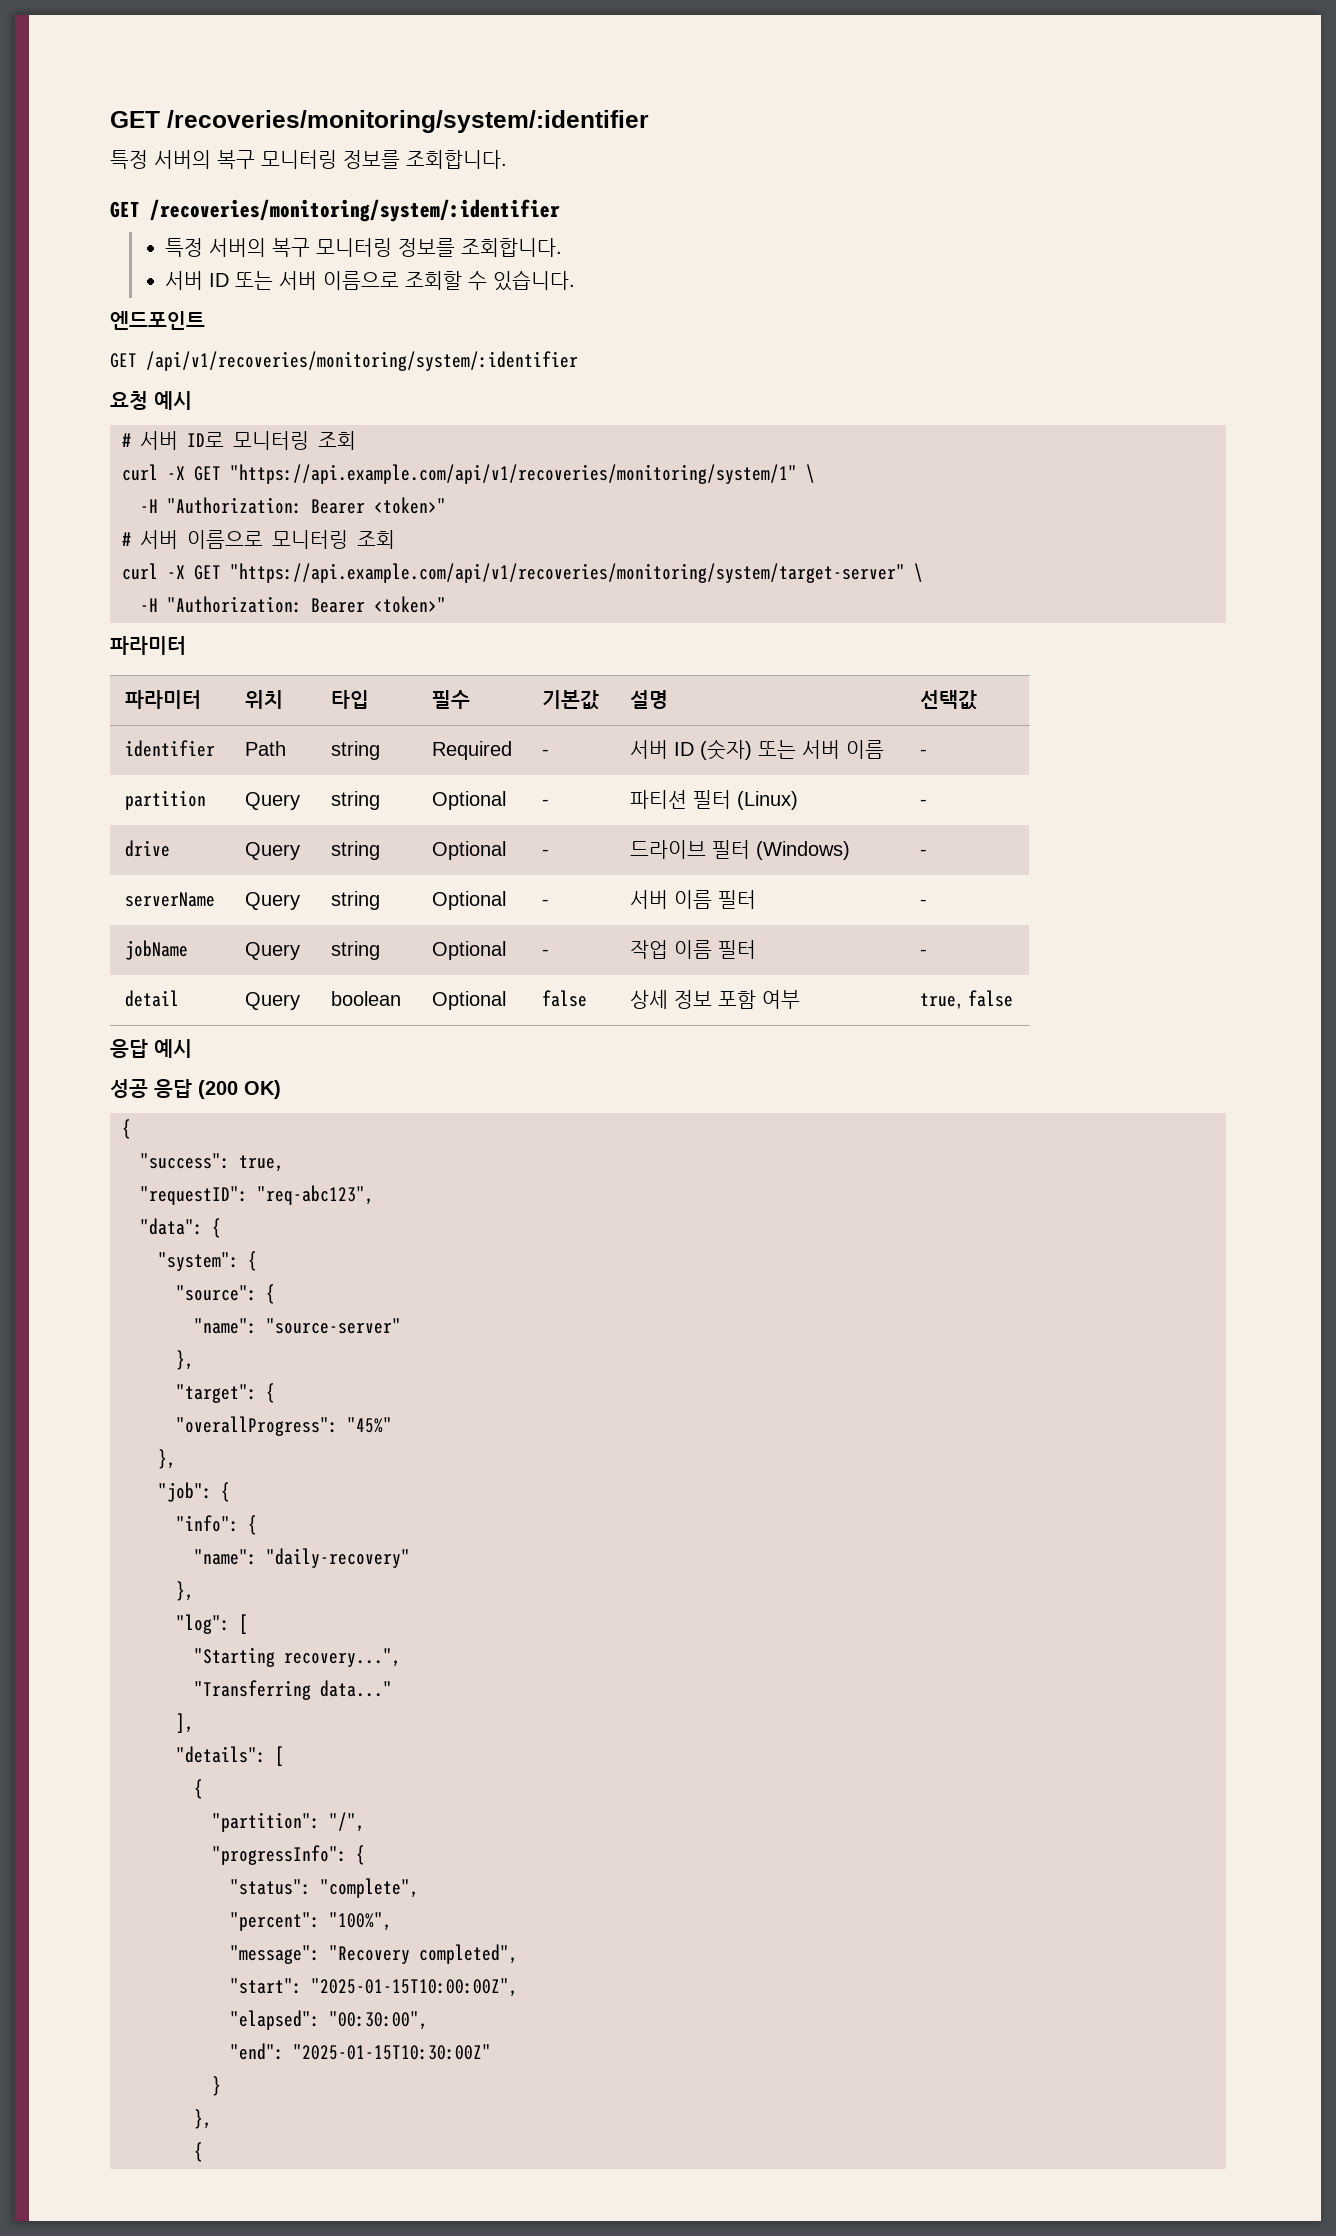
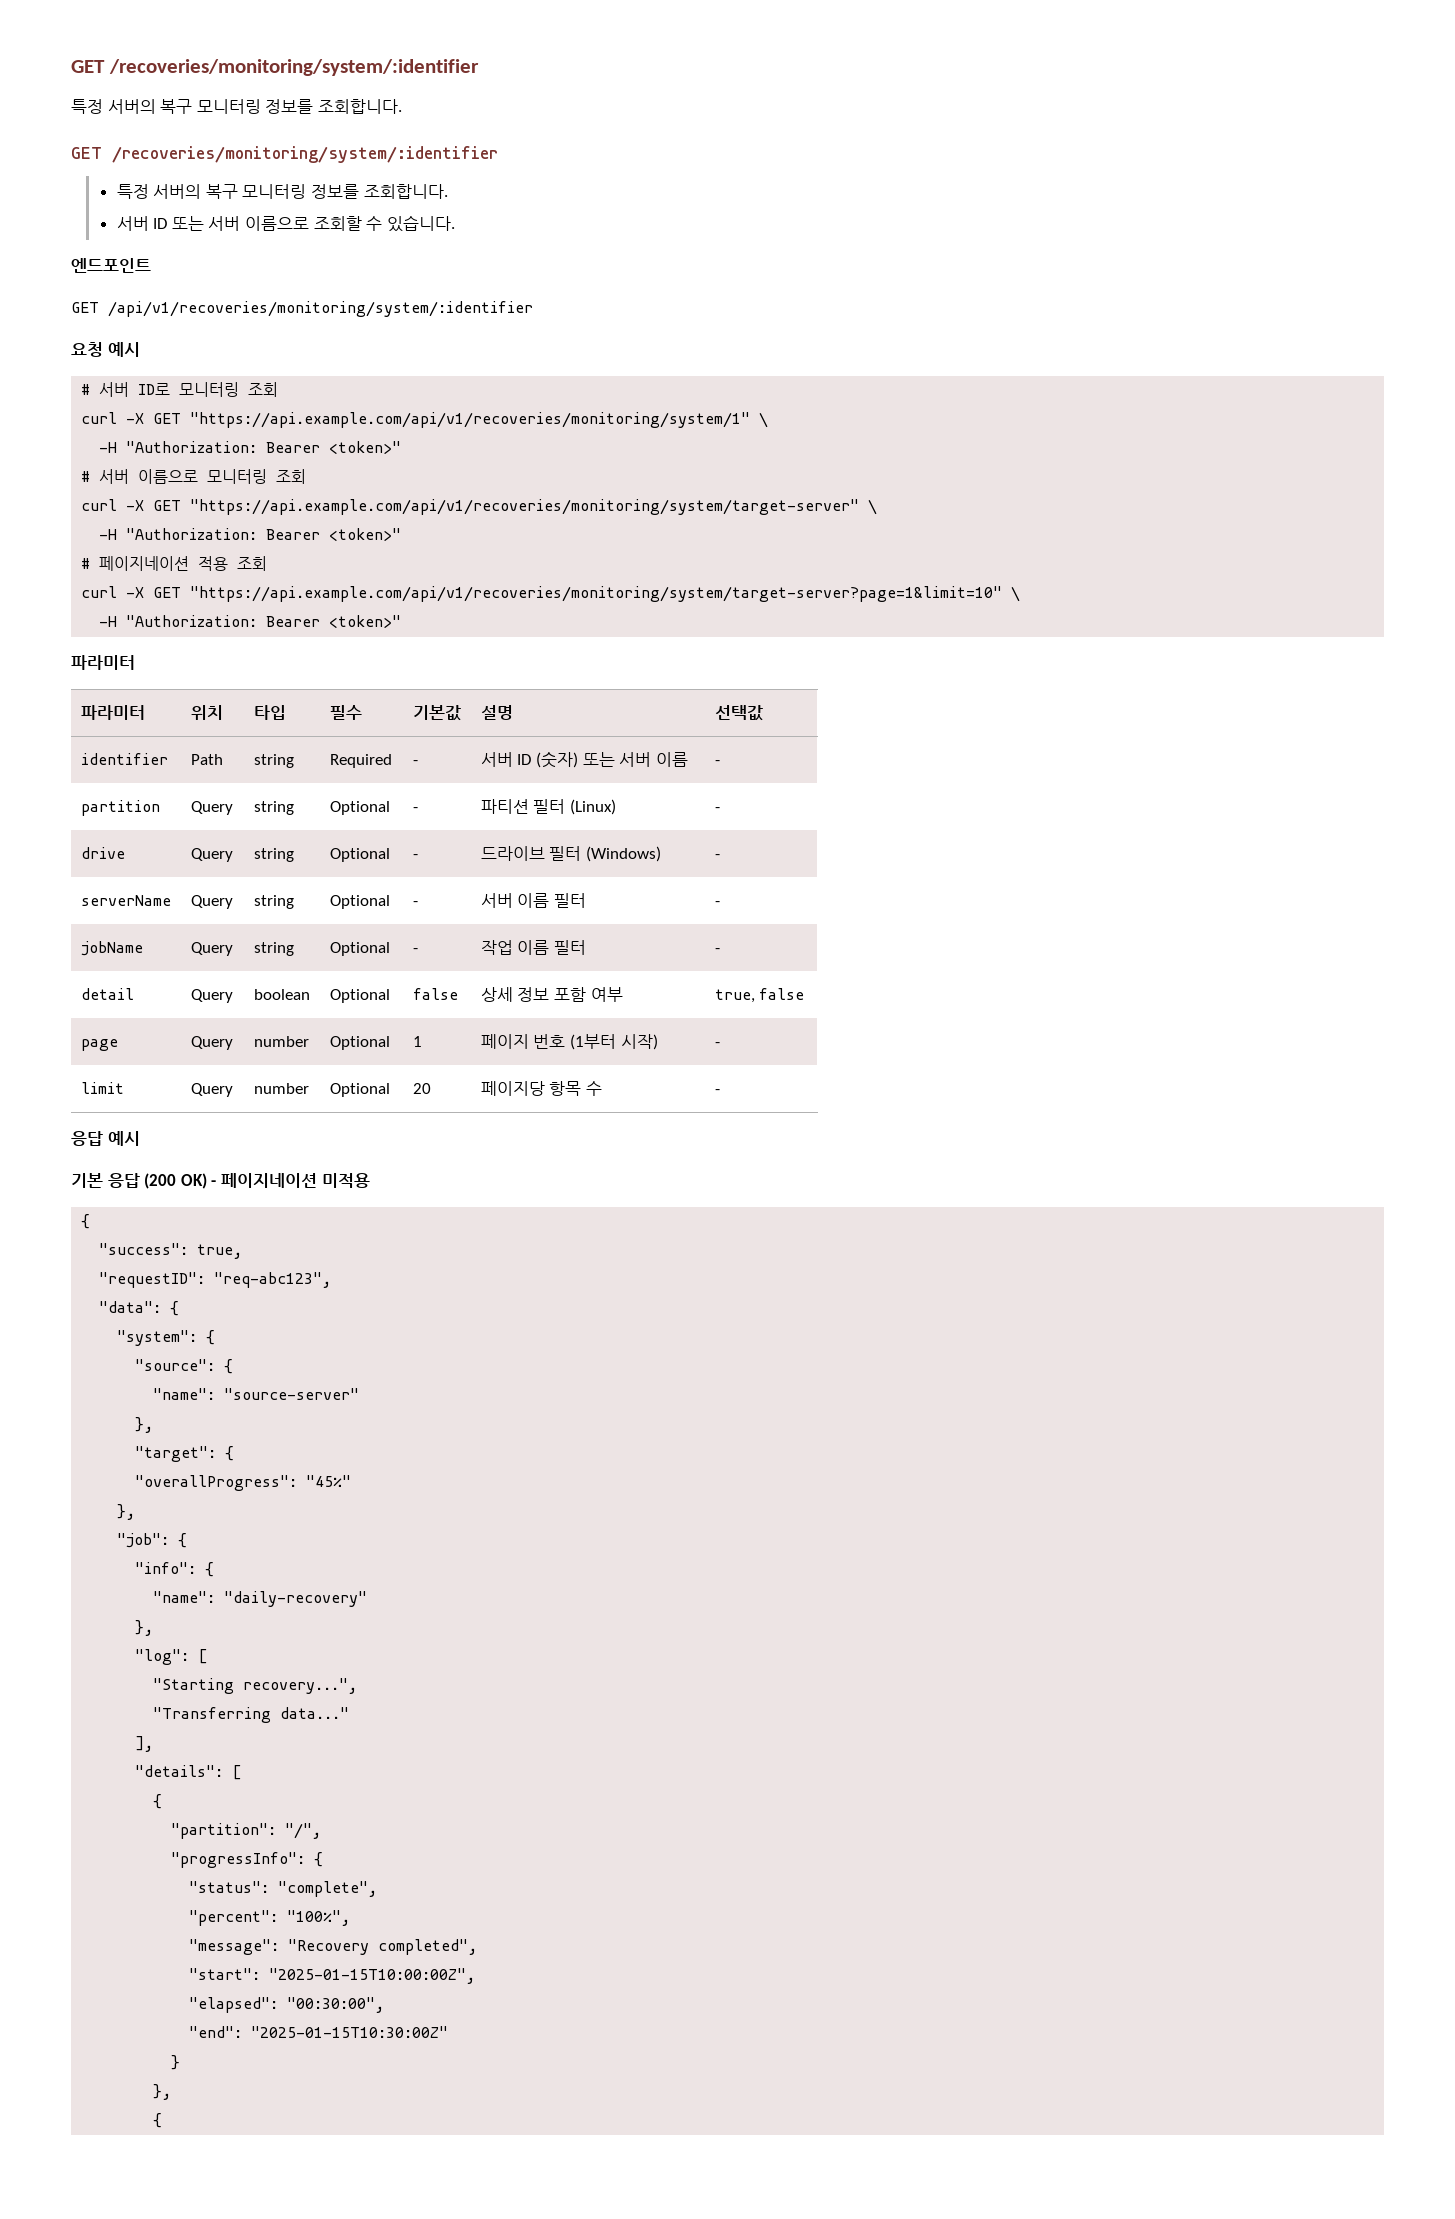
(446, 604) none -> [81,556,268,571] [81,586,1021,602] [99,615,402,628] // # 페이지네이션 적용 조회 // curl -X GET "https://api.example.com/api/v1/recoveries/monitoring/system/target-server?page=1&limit=10" \ // -H "Authorization: Bearer <token>"
(1013, 998) none -> [80,1039,118,1051] [190,1036,233,1050] [253,1036,309,1047] [329,1036,390,1050] [412,1036,422,1047] [480,1034,658,1050] [714,1042,720,1047] [80,1082,124,1094] [190,1083,233,1097] [253,1083,309,1094] [329,1083,390,1097] [412,1083,431,1094] [480,1081,602,1096] [714,1089,720,1094] // page | Query | number | Optional | 1 | 페이지 번호 (1부터 시작) | - // limit | Query | number | Optional | 20 | 페이지당 항목 수 | -
[110,1079,148,1098] 성공 -> [71,1173,103,1188] 기본
(281, 1089) none -> [211,1173,370,1188] - 페이지네이션 미적용

